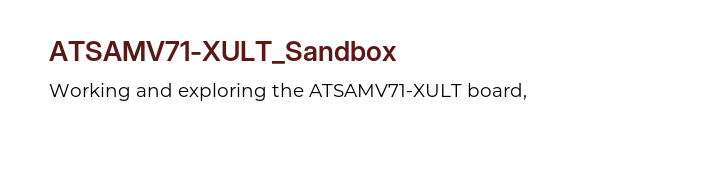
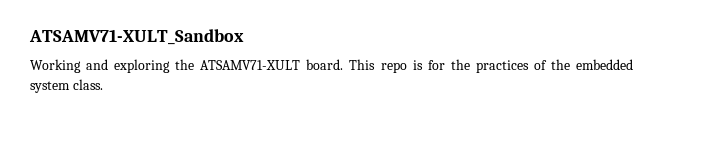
[467,83,527,100] board, -> [306,59,633,73] [30,79,103,93] board. This repo is for the practices of the embedded system class.

